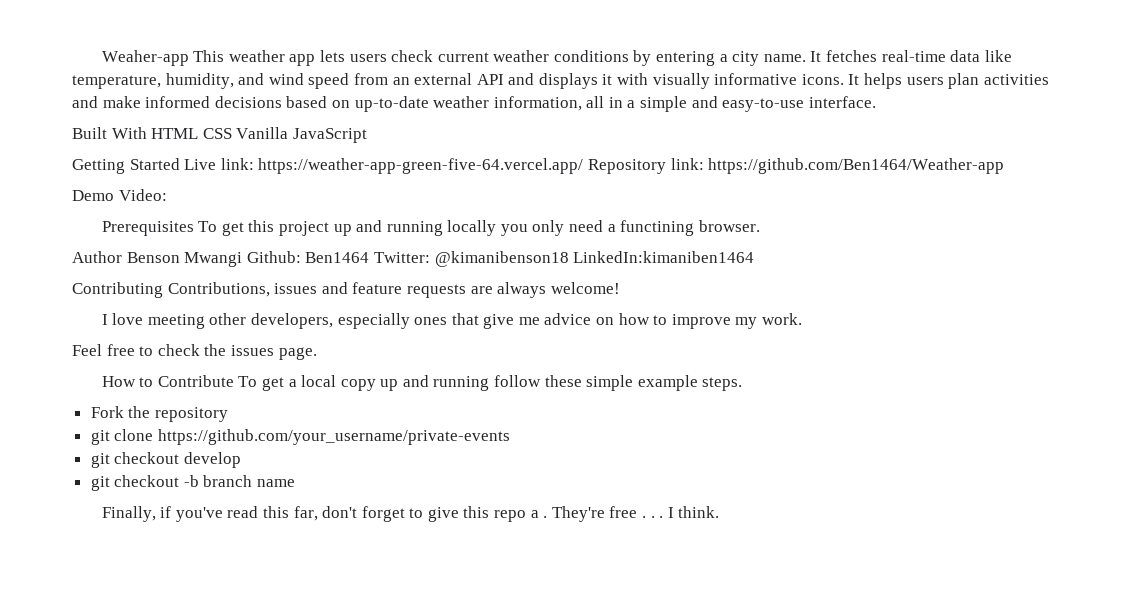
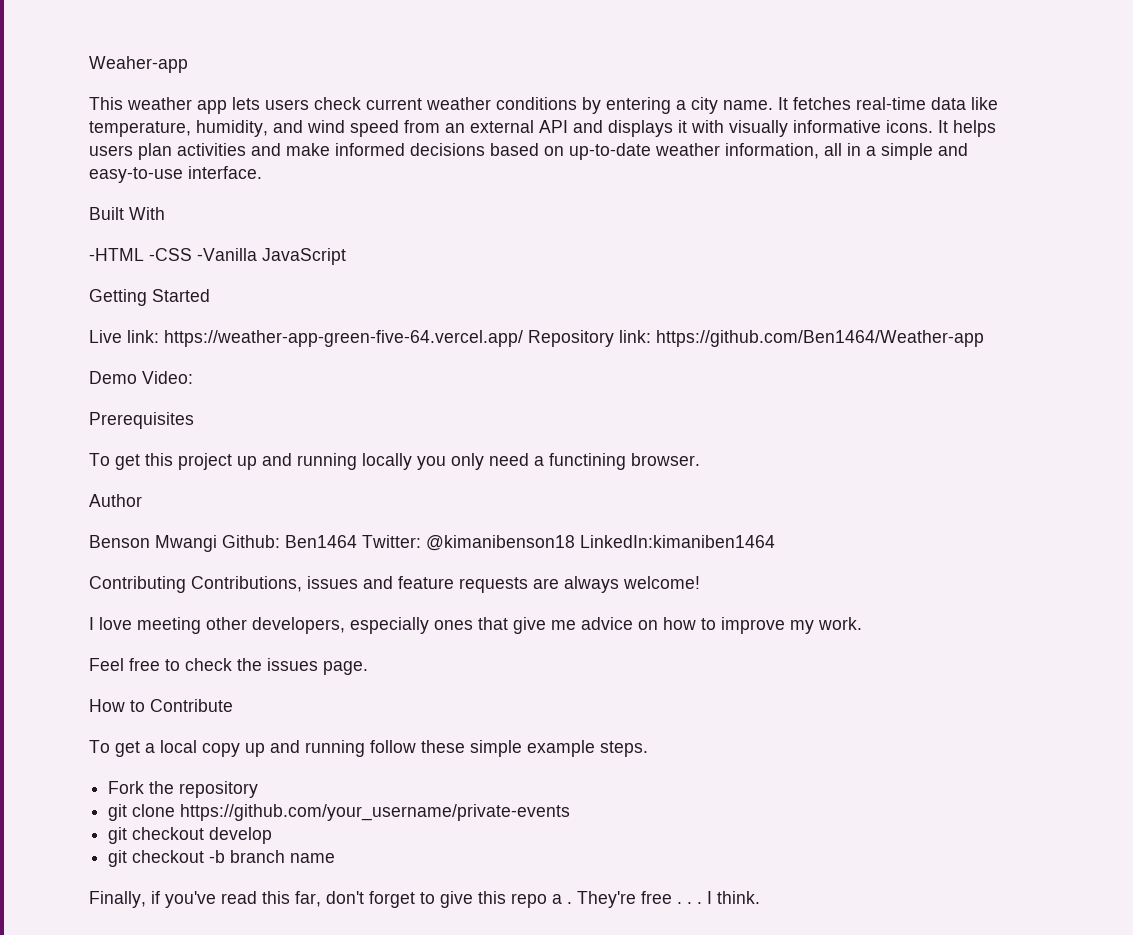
(189, 58) none -> (188, 64) //
[151,127,289,139] HTML CSS Vanilla -> [89,248,257,261] // -HTML -CSS -Vanilla
(180, 164) none -> (210, 295) //
(194, 228) none -> (194, 420) //
(122, 257) none -> (142, 500) //
(234, 381) none -> (233, 705) //

